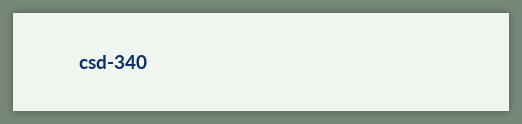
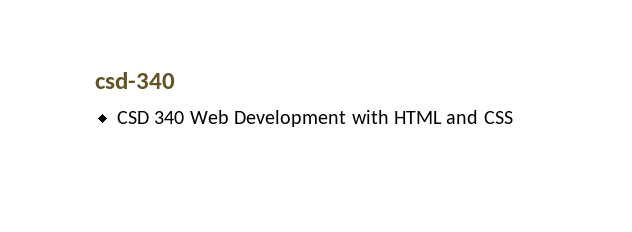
(147, 62) none -> [117,110,513,127] // CSD 340 Web Development with HTML and CSS

